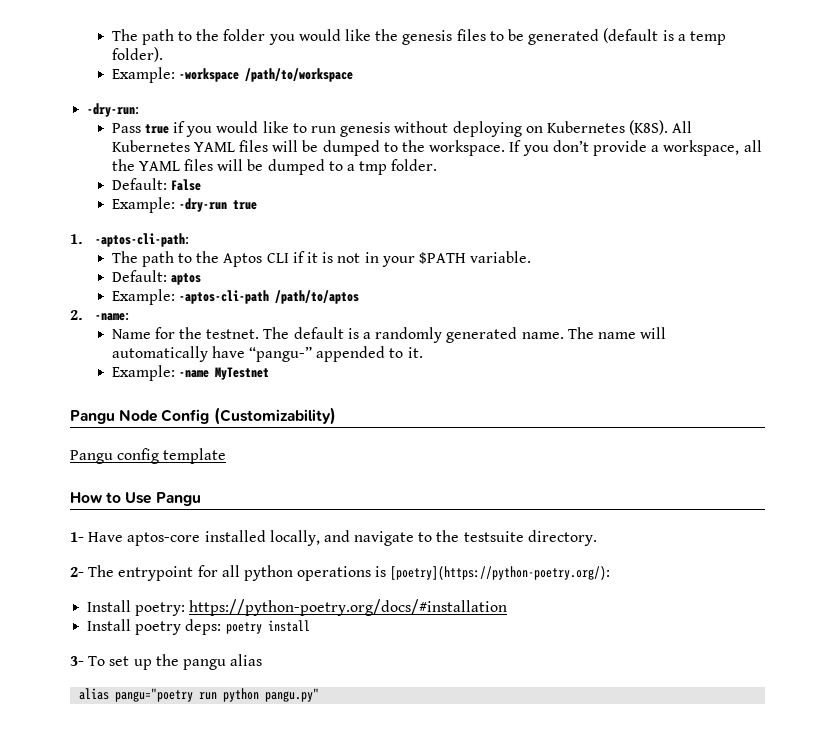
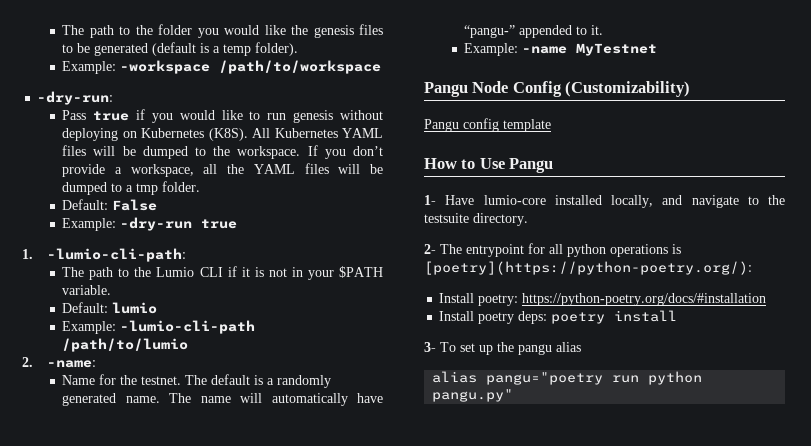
[94,233,189,247] [111,251,263,267] -aptos-cli-path: // The path to the Aptos -> [46,248,186,262] [62,267,195,280] -lumio-cli-path: // The path to the Lumio
[170,273,201,285] [111,289,359,305] aptos // Example: -aptos-cli-path /path/to/aptos -> [112,302,158,314] [62,320,256,334] [62,338,189,352] lumio // Example: -lumio-cli-path /path/to/lumio
[127,532,201,546] aptos-core -> [483,195,546,205] lumio-core

